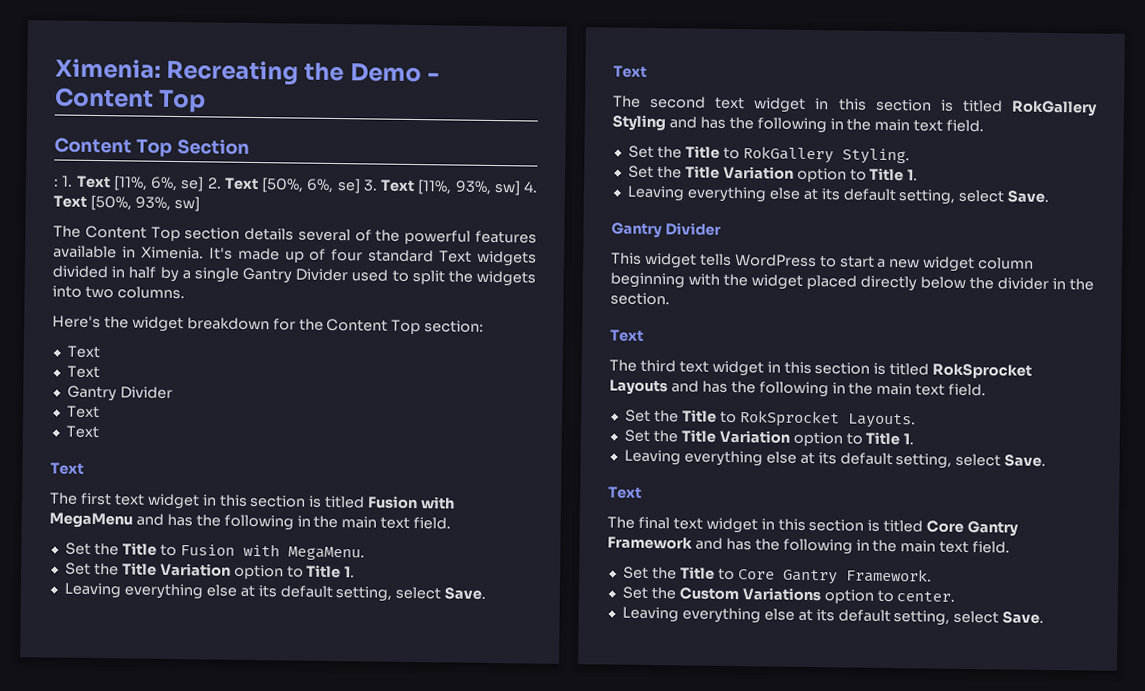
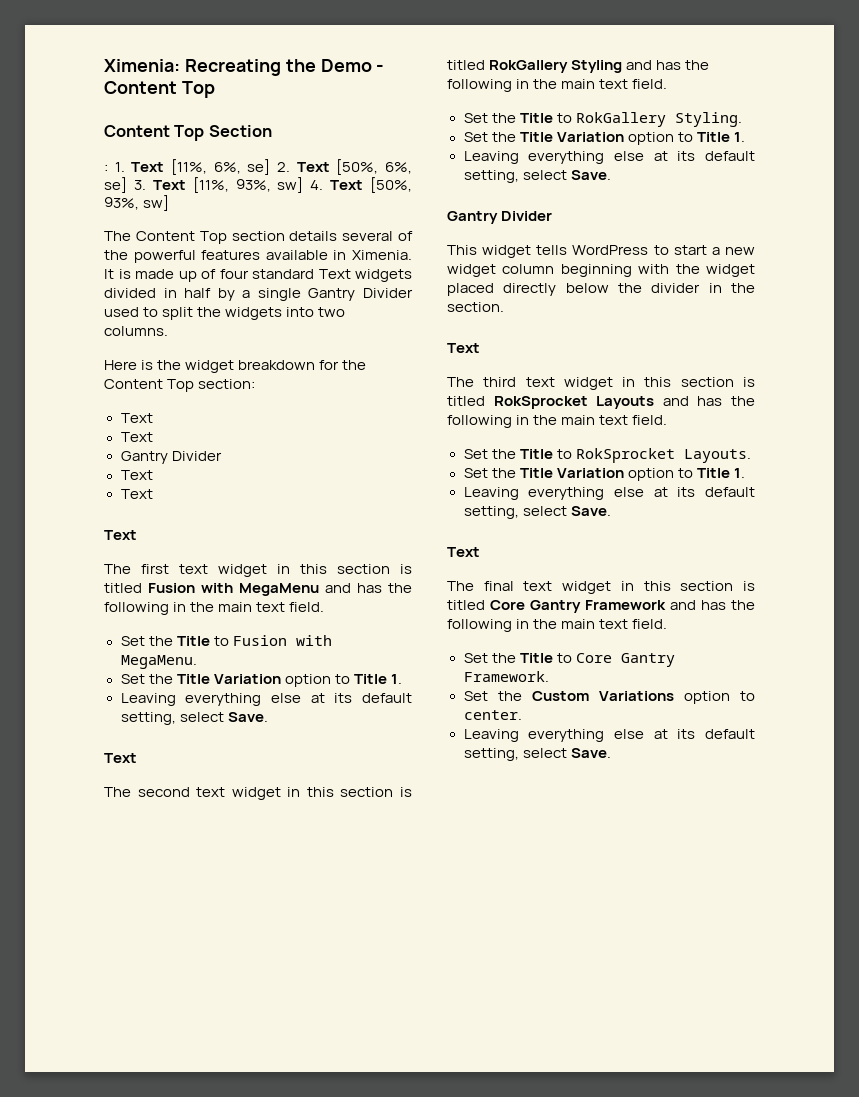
[208,247,233,260] It's -> [104,269,131,279] It is
[52,315,101,329] Here's -> [104,360,154,370] Here is

